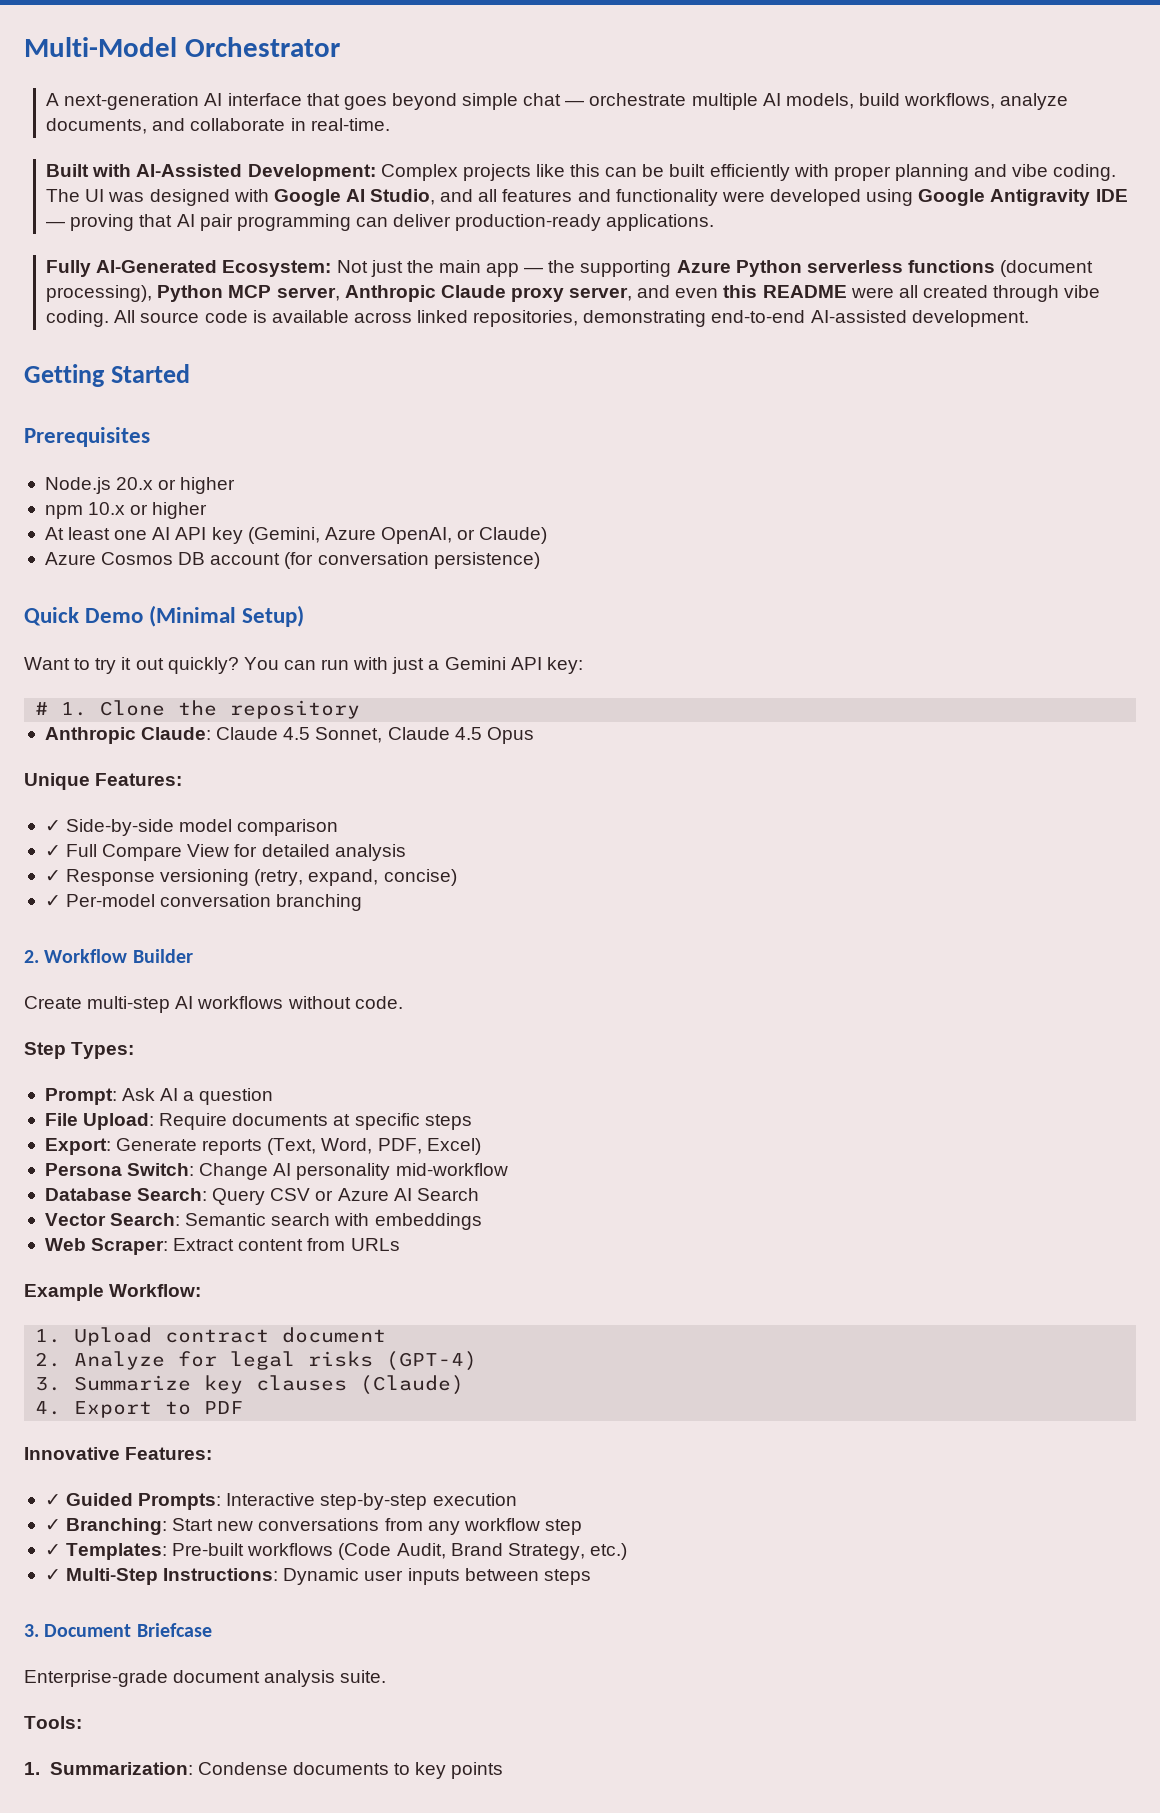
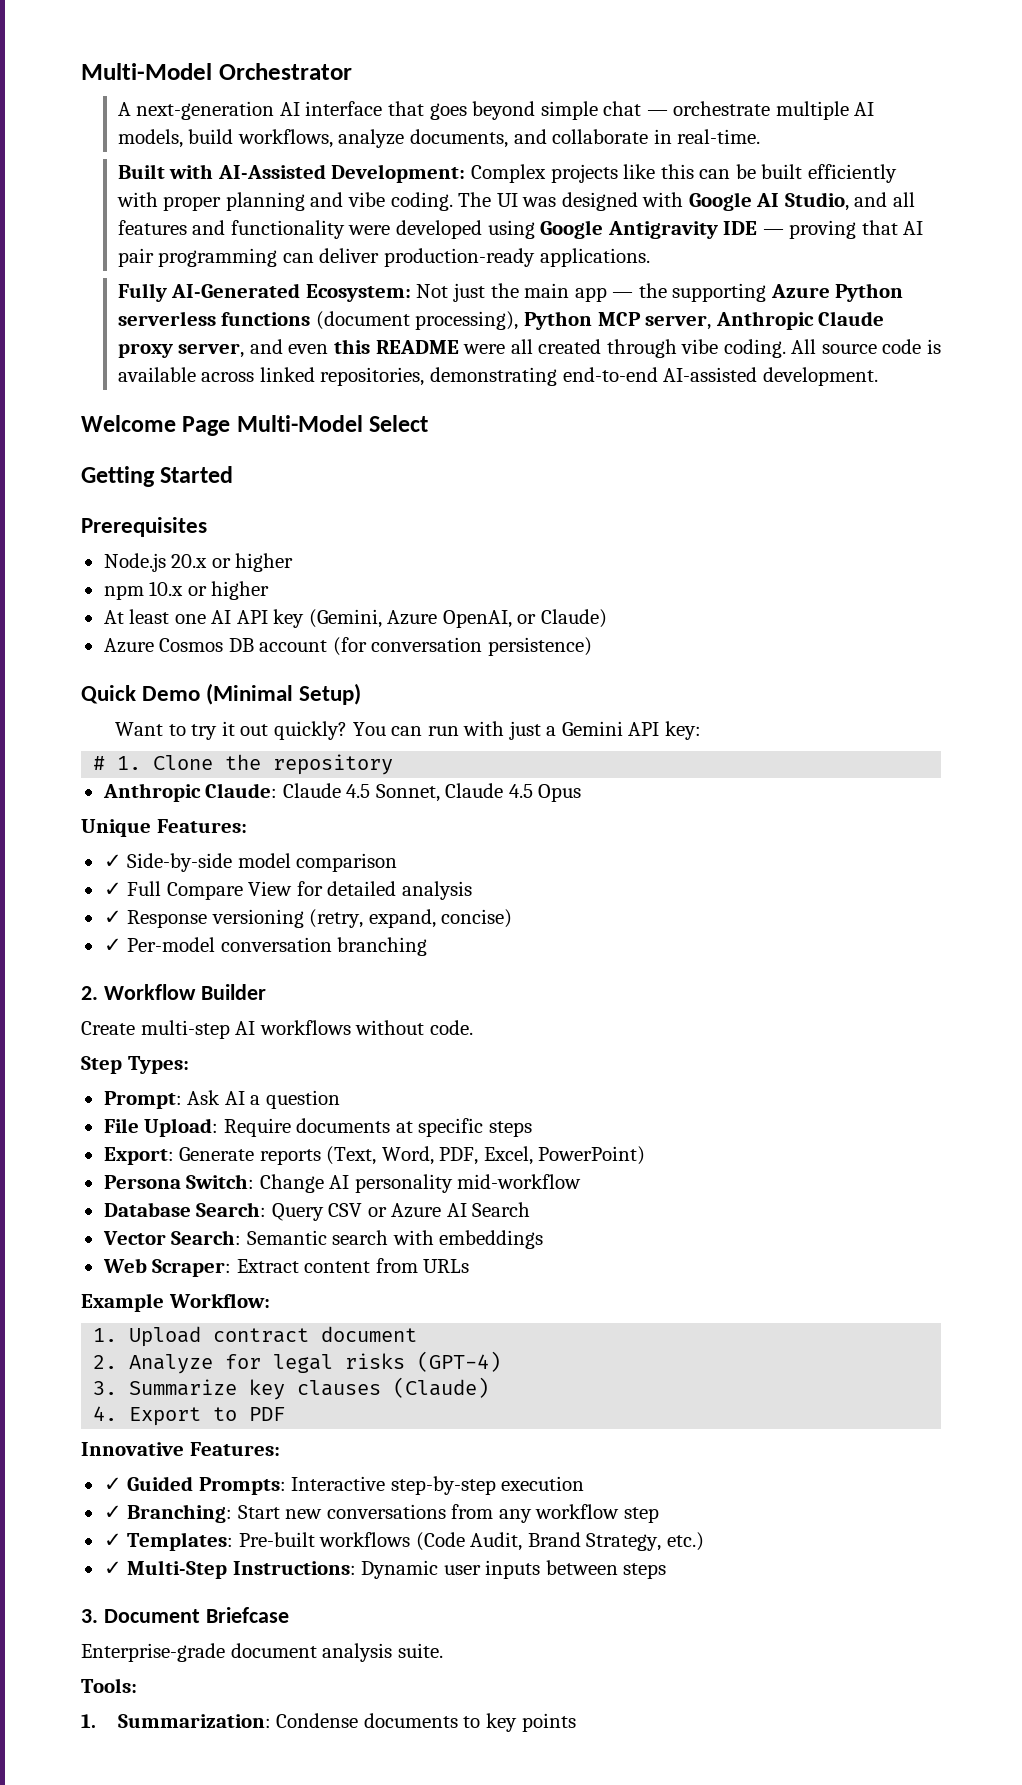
(1029, 318) none -> [81,415,429,436] // Welcome Page Multi-Model Select
[426,1138,481,1155] Excel) -> [483,1146,646,1165] Excel, PowerPoint)

